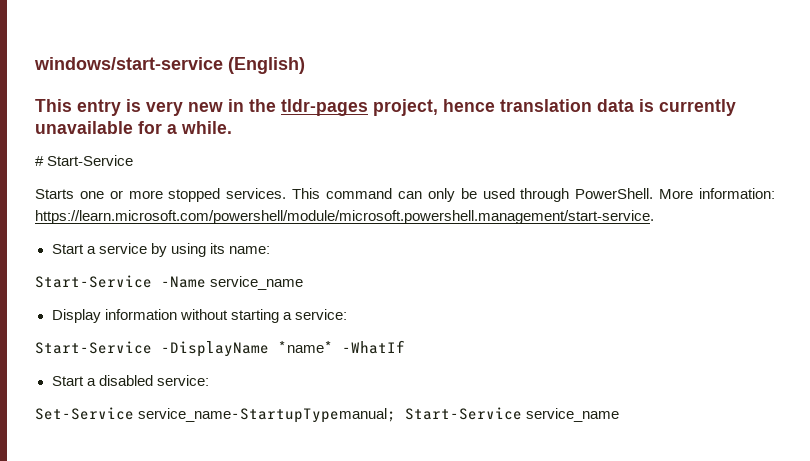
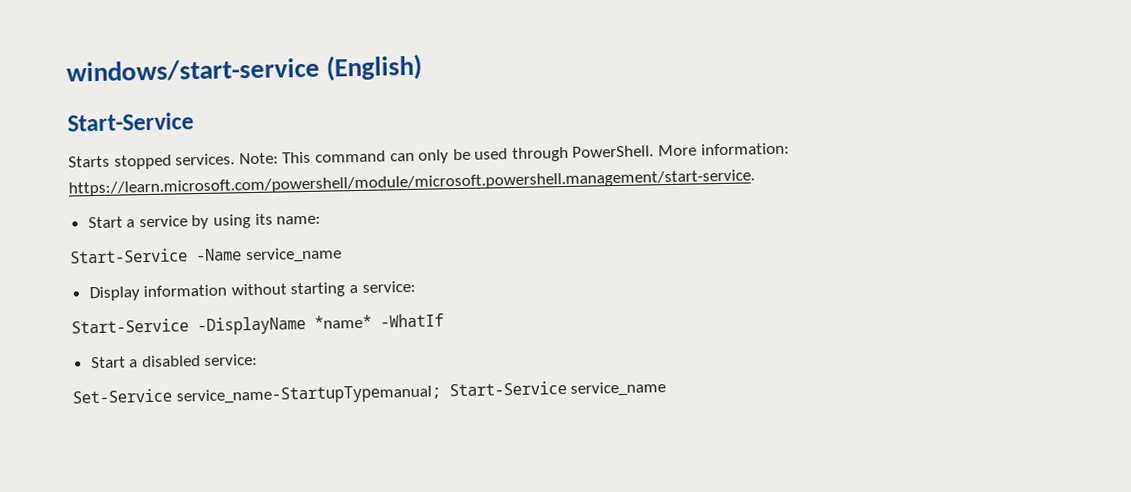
[35,99,736,116] [35,121,232,134] [35,156,44,166] This entry is very new in the tldr-pages project, hence translation data is currently unavailable for a while. // # -> (423, 67) none
[79,190,163,199] one or more -> (110, 161) none
(287, 193) none -> [238,152,279,165] Note:

